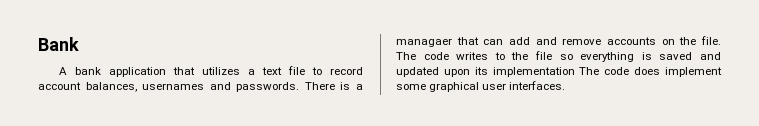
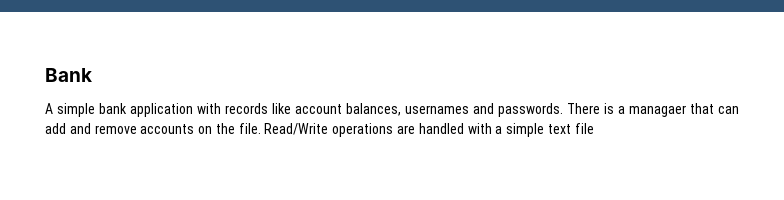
(68, 71) none -> [57,103,95,117] simple
[173,66,364,75] that utilizes a text file to record -> [197,103,291,114] with records like
[396,51,721,62] [396,67,722,77] [396,81,566,92] The code writes to the file so everything is saved and updated upon its implementation The code does implement some graphical user interfaces. -> [264,123,594,137] Read/Write operations are handled with a simple text file

